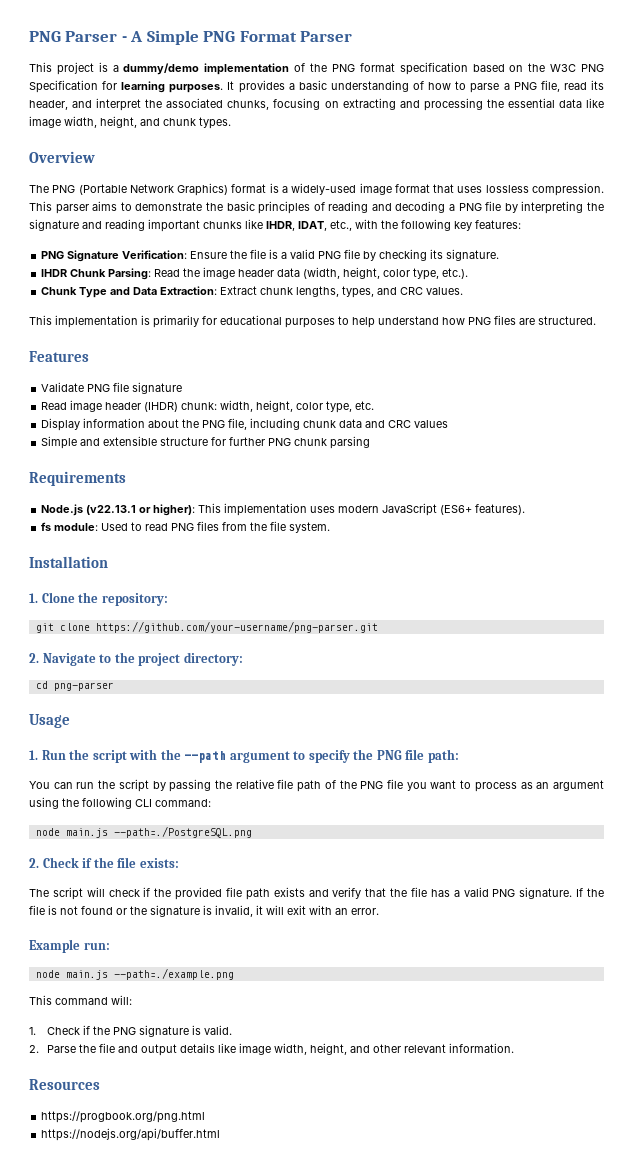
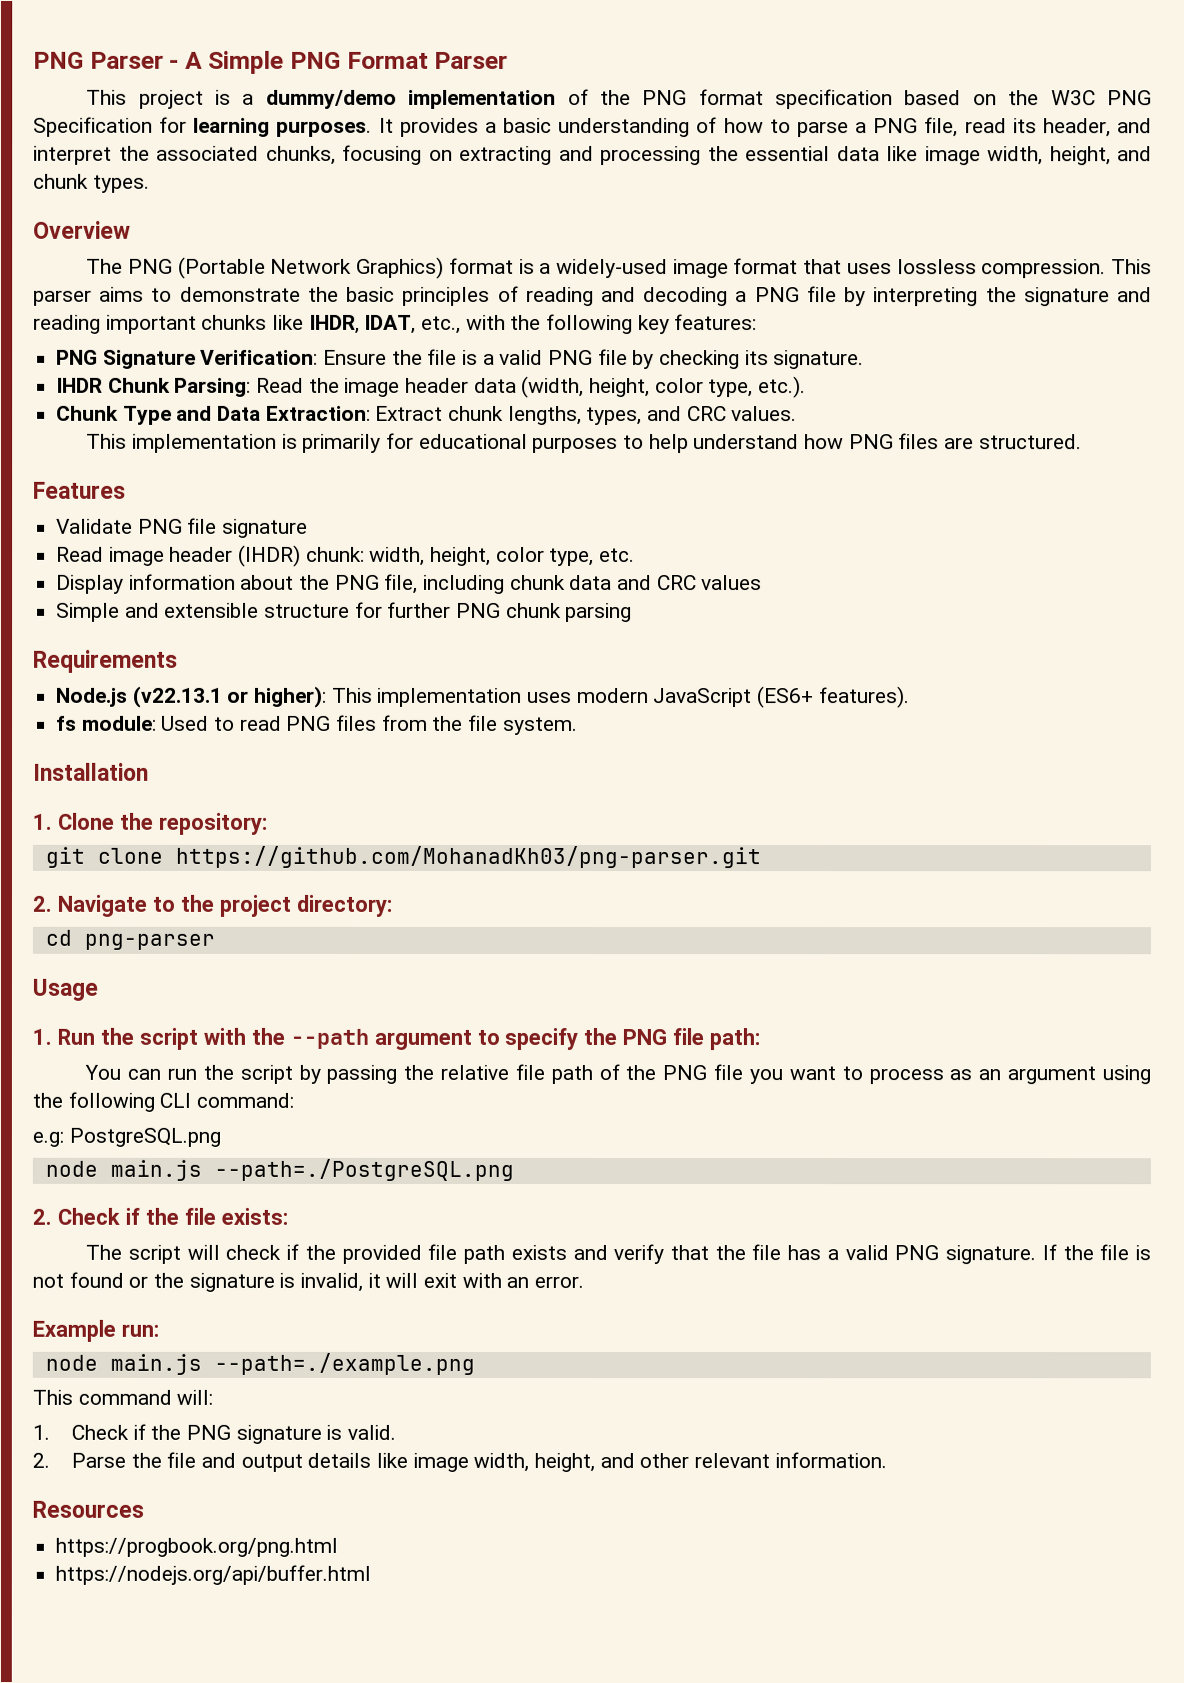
[95,621,378,633] https://github.com/your-username/png-parser.git -> [174,845,761,869] https://github.com/MohanadKh03/png-parser.git
(211, 803) none -> [32,1127,221,1147] // e.g: PostgreSQL.png

